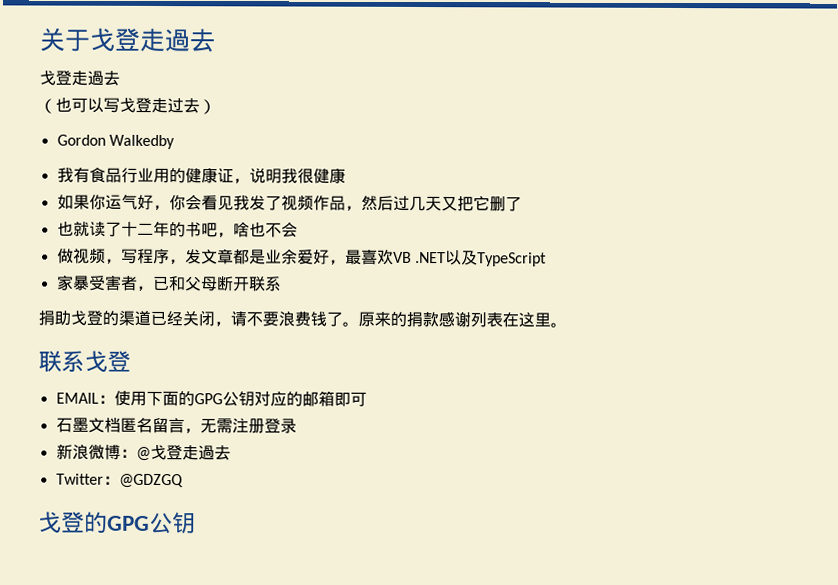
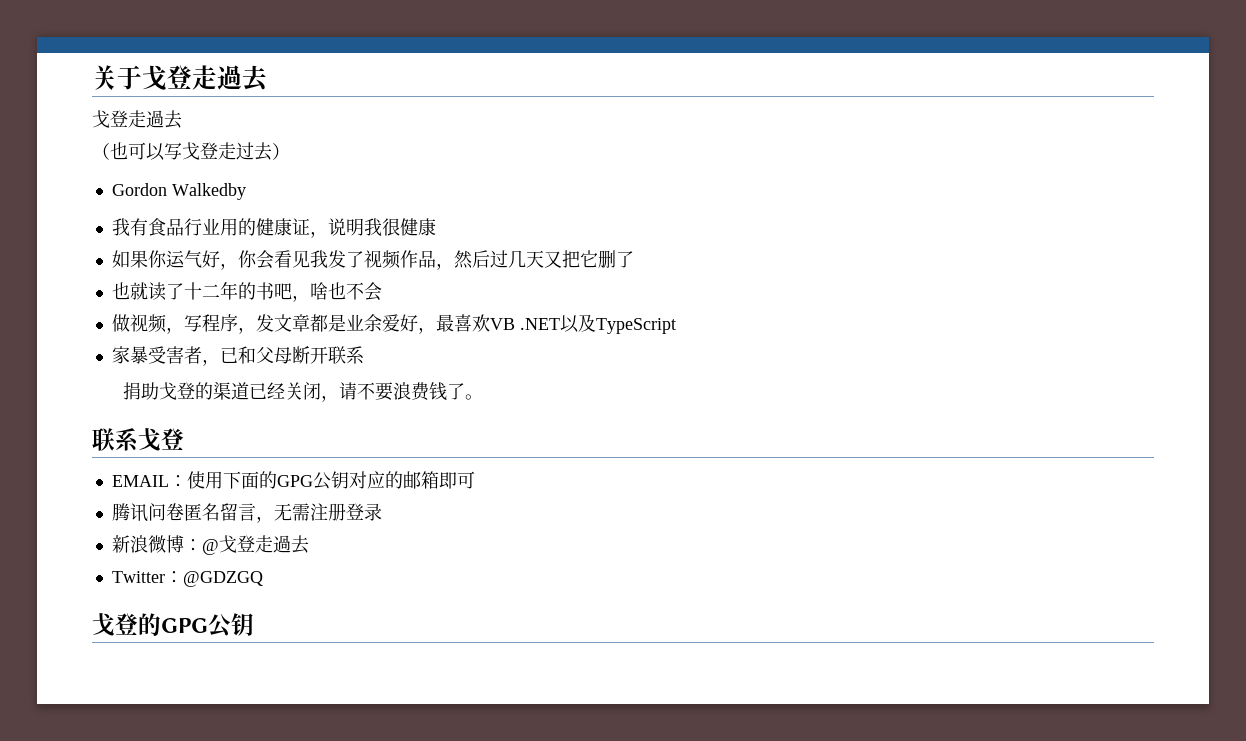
[358,311,567,328] 原来的捐款感谢列表在这里。 -> (483, 397) none
[55,417,121,433] 石墨文档 -> [111,503,184,522] 腾讯问卷

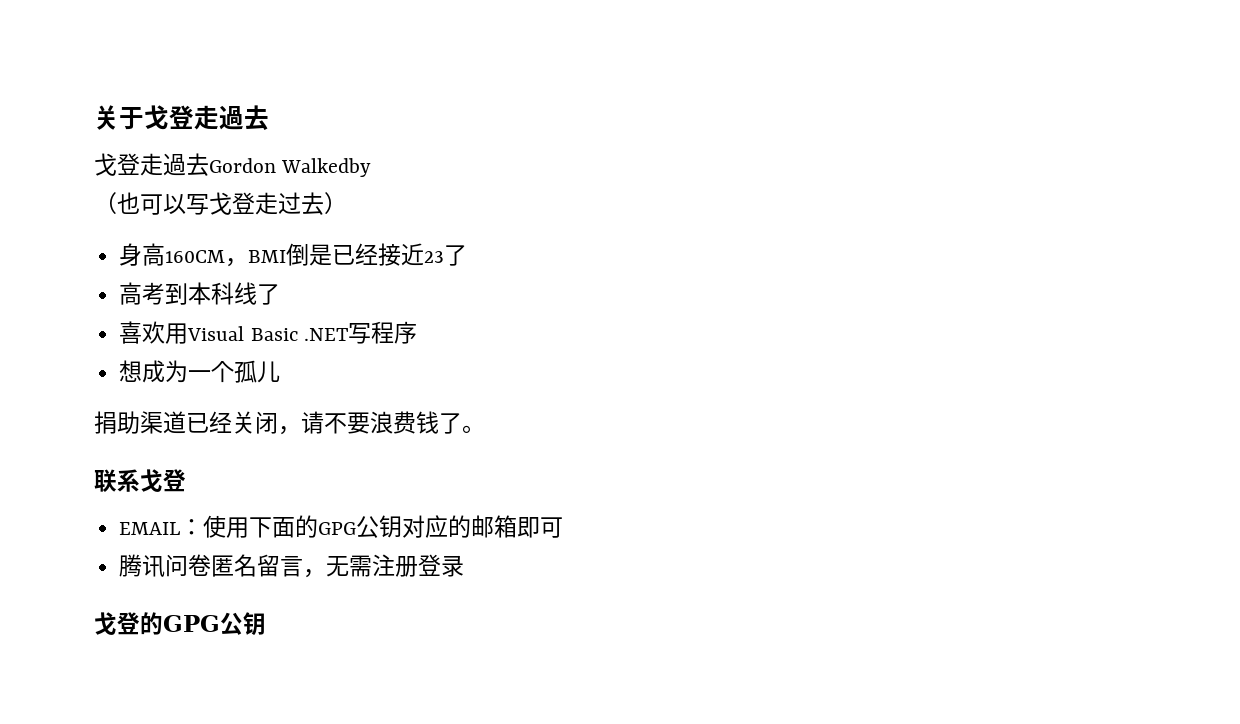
(182, 119) none -> [209,158,372,177] Gordon Walkedby
[111,183,246,200] [111,218,436,238] [111,250,634,270] [111,281,382,302] [111,314,676,334] [111,346,364,366] Gordon Walkedby // 我有食品行业用的健康证，说明我很健康 // 如果你运气好，你会看见我发了视频作品，然后过几天又把它删了 // 也就读了十二年的书吧，啥也不会 // 做视频，写程序，发文章都是业余爱好，最喜欢VB .NET以及TypeScript // 家暴受害者，已和父母断开联系 -> [119,243,468,267] [119,282,281,305] [119,321,417,344] [119,360,281,383] 身高160CM，BMI倒是已经接近23了 // 高考到本科线了 // 喜欢用Visual Basic .NET写程序 // 想成为一个孤儿
[158,382,213,400] 戈登的 -> (140, 422) none
[111,535,309,555] [111,571,263,587] // 新浪微博：@戈登走過去 // Twitter：@GDZGQ -> (465, 566) none

